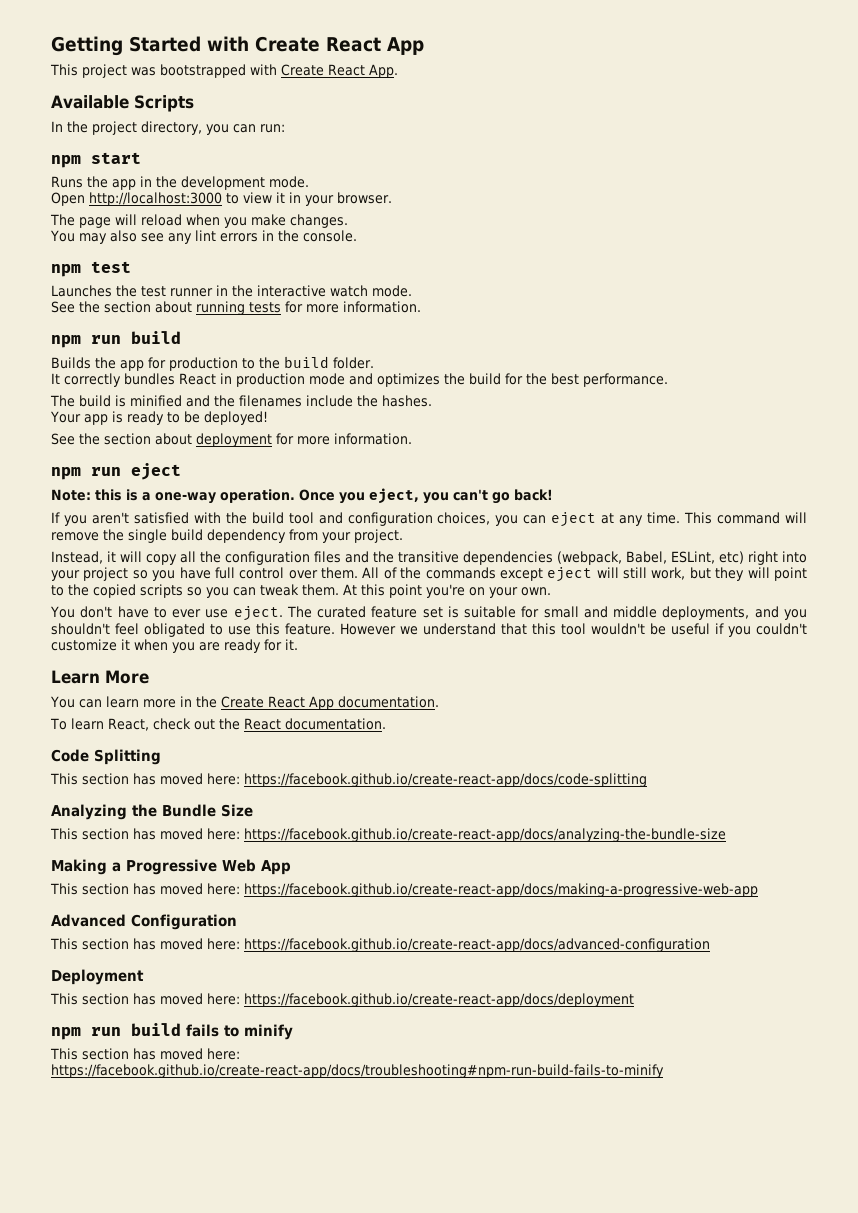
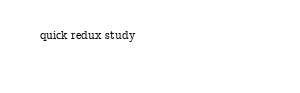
[51,36,424,56] [50,64,398,78] [51,95,194,112] [51,121,285,135] [51,152,141,168] [51,176,309,190] [51,192,392,206] [50,214,348,228] [50,230,357,244] [51,261,131,277] [51,285,412,297] [51,301,421,315] [51,331,181,348] [51,356,374,371] [51,373,668,387] [50,395,432,407] [50,411,268,425] [51,433,412,447] [51,463,181,480] [51,488,553,504] [51,512,807,527] [51,529,403,543] [51,551,807,565] [51,567,808,582] [51,584,551,598] [50,606,808,621] [51,623,807,637] [51,639,298,653] [51,670,149,684] [50,696,439,710] [50,718,386,731] [51,749,161,765] [50,773,647,787] [51,804,253,820] [50,828,726,842] [51,859,291,875] [50,883,758,897] [51,914,237,930] [50,938,710,952] [51,969,144,985] [50,993,634,1007] [51,1023,293,1040] [50,1048,240,1060] [51,1064,664,1078] Getting Started with Create React App // This project was bootstrapped with Create React App. // Available Scripts // In the project directory, you can run: // npm start // Runs the app in the development mode. // Open http://localhost:3000 to view it in your browser. // The page will reload when you make changes. // You may also see any lint errors in the console. // npm test // Launches the test runner in the interactive watch mode. // See the section about running tests for more information. // npm run build // Builds the app for production to the build folder. // It correctly bundles React in production mode and optimizes the build for the best performance. // The build is minified and the filenames include the hashes. // Your app is ready to be deployed! // See the section about deployment for more information. // npm run eject // Note: this is a one-way operation. Once you eject, you can't go back! // If you aren't satisfied with the build tool and configuration choices, you can eject at any time. This command will remove the single build dependency from your project. // Instead, it will copy all the configuration files and the transitive dependencies (webpack, Babel, ESLint, etc) right into your project so you have full control over them. All of the commands except eject will still work, but they will point to the copied scripts so you can tweak them. At this point you're on your own. // You don't have to ever use eject. The curated feature set is suitable for small and middle deployments, and you shouldn't feel obligated to use this feature. However we understand that this tool wouldn't be useful if you couldn't customize it when you are ready for it. // Learn More // You can learn more in the Create React App documentation. // To learn React, check out the React documentation. // Code Splitting // This section has moved here: https://facebook.github.io/create-react-app/docs/code-splitting // Analyzing the Bundle Size // This section has moved here: https://facebook.github.io/create-react-app/docs/analyzing-the-bundle-size // Making a Progressive Web App // This section has moved here: https://facebook.github.io/create-react-app/docs/making-a-progressive-web-app // Advanced Configuration // This section has moved here: https://facebook.github.io/create-react-app/docs/advanced-configuration // Deployment // This section has moved here: https://facebook.github.io/create-react-app/docs/deployment // npm run build fails to minify // This section has moved here: https://facebook.github.io/create-react-app/docs/troubleshooting#npm-run-build-fails-to-minify -> [40,31,136,42] quick redux study

